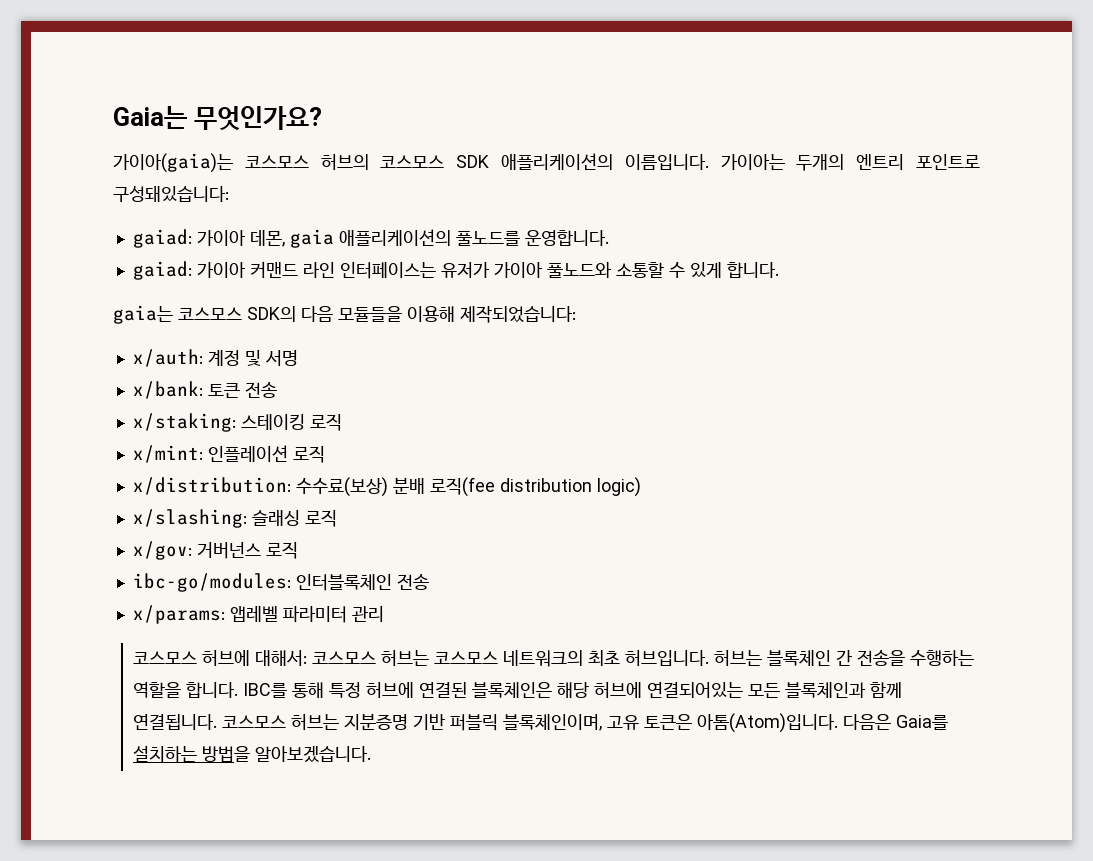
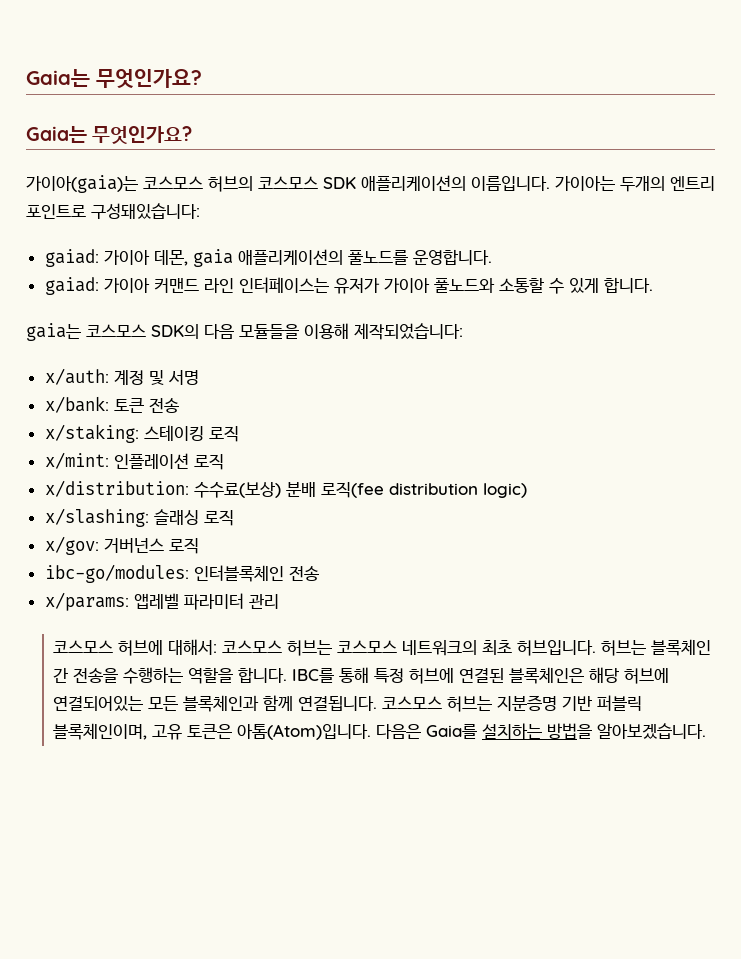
[113,106,322,130] Gaia는 무엇인가요? -> [26,69,202,88] [26,126,193,144] Gaia는 무엇인가요? // Gaia는 무엇인가요?

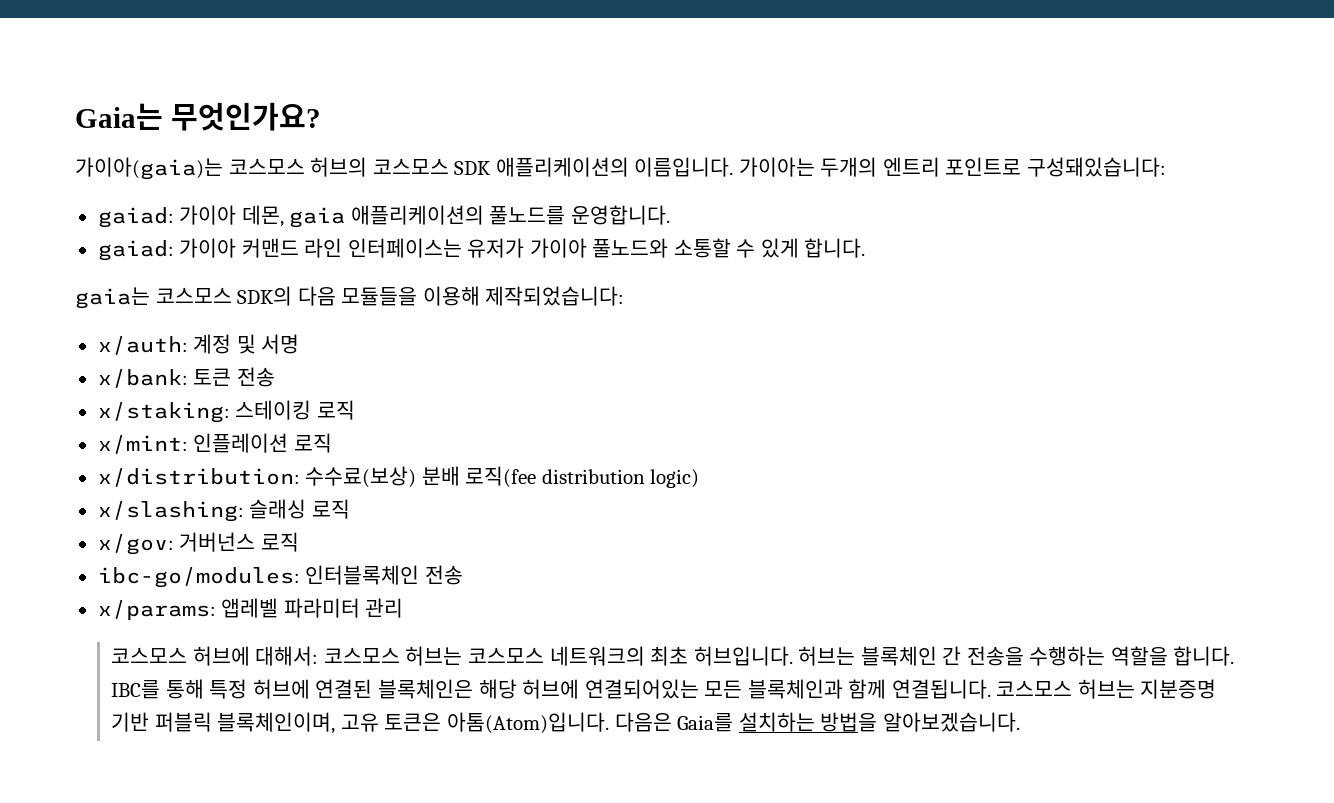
[26,69,202,88] [26,126,193,144] Gaia는 무엇인가요? // Gaia는 무엇인가요? -> [75,102,321,131] Gaia는 무엇인가요?

